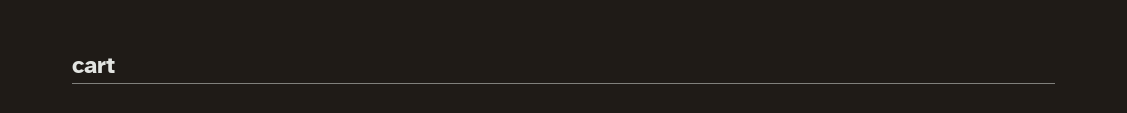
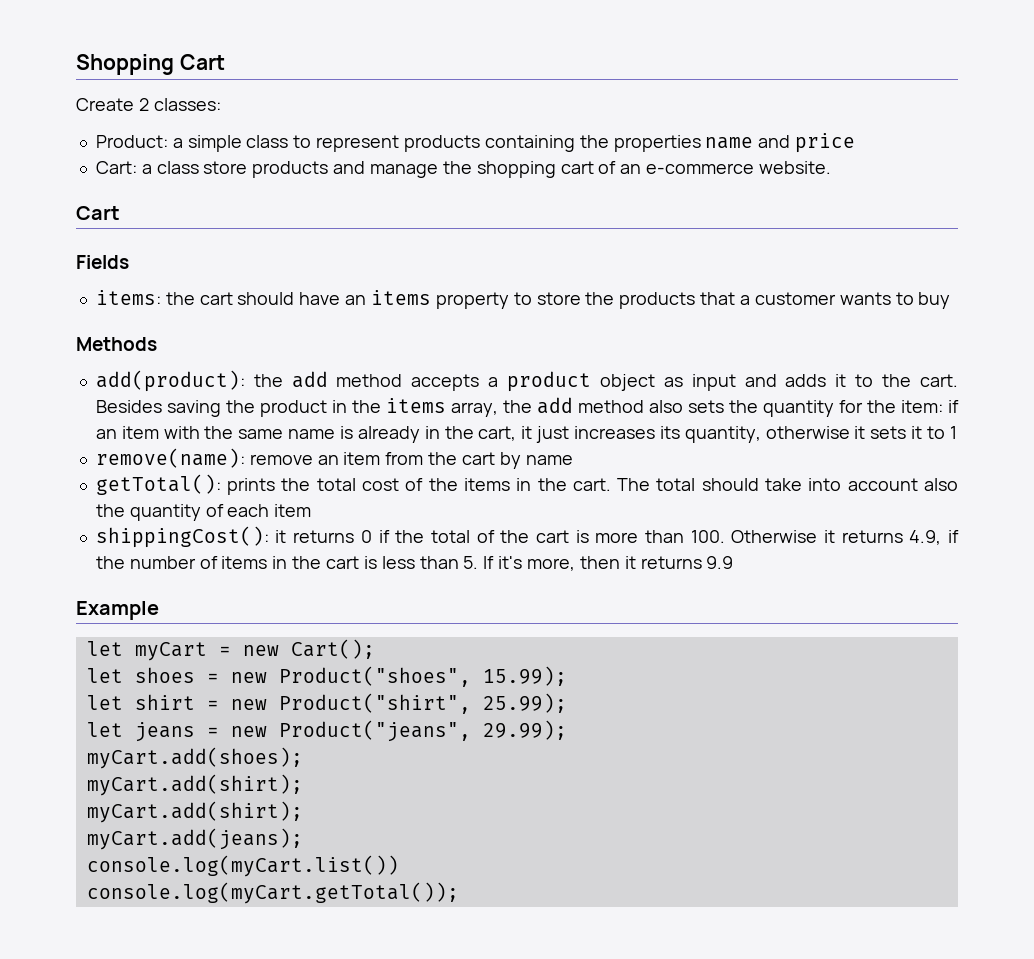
[72,58,115,73] cart -> [76,54,225,75] [76,98,221,111] [95,133,856,153] [95,161,831,178] [76,206,120,220] [76,255,129,269] [95,290,951,309] [76,337,157,351] [95,370,958,392] [95,397,959,417] [95,426,957,443] [95,448,573,469] [95,474,958,495] [95,504,312,521] [95,526,960,548] [95,556,734,571] [76,601,159,620] [86,639,375,661] [86,666,567,687] [86,693,567,714] [86,720,567,742] [86,747,303,769] [86,774,303,796] [86,801,303,823] [86,828,303,850] [86,855,399,877] [86,882,459,904] Shopping Cart // Create 2 classes: // Product: a simple class to represent products containing the properties name and price // Cart: a class store products and manage the shopping cart of an e-commerce website. // Cart // Fields // items: the cart should have an items property to store the products that a customer wants to buy // Methods // add(product): the add method accepts a product object as input and adds it to the cart. Besides saving the product in the items array, the add method also sets the quantity for the item: if an item with the same name is already in the cart, it just increases its quantity, otherwise it sets it to 1 // remove(name): remove an item from the cart by name // getTotal(): prints the total cost of the items in the cart. The total should take into account also the quantity of each item // shippingCost(): it returns 0 if the total of the cart is more than 100. Otherwise it returns 4.9, if the number of items in the cart is less than 5. If it's more, then it returns 9.9 // Example // let myCart = new Cart(); // let shoes = new Product("shoes", 15.99); // let shirt = new Product("shirt", 25.99); // let jeans = new Product("jeans", 29.99); // myCart.add(shoes); // myCart.add(shirt); // myCart.add(shirt); // myCart.add(jeans); // console.log(myCart.list()) // console.log(myCart.getTotal());

